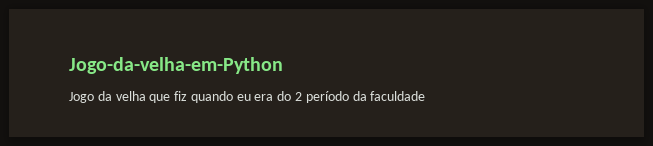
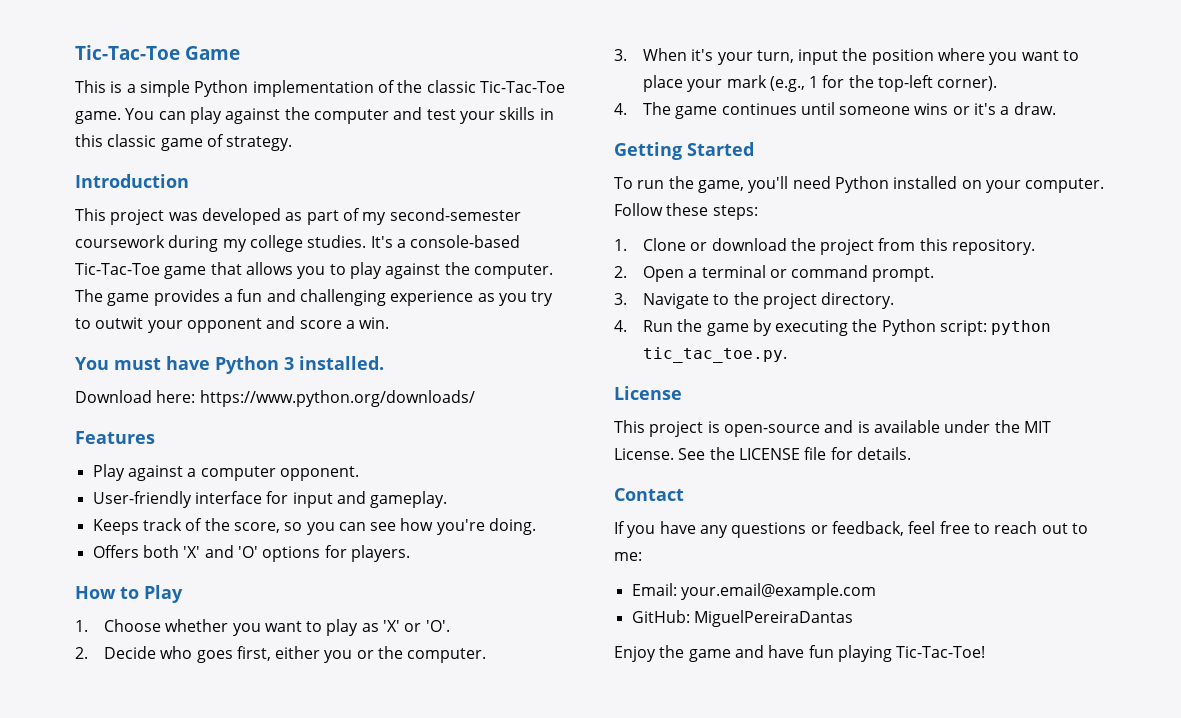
[69,57,283,74] [69,91,426,103] Jogo-da-velha-em-Python // Jogo da velha que fiz quando eu era do 2 período da faculdade -> [75,45,240,60] [75,80,565,97] [75,107,554,124] [75,134,293,151] [75,174,189,188] [75,208,521,225] [75,235,521,252] [75,262,553,279] [75,289,554,306] [75,316,390,333] [75,356,384,374] [75,390,475,407] [75,431,155,444] [92,464,359,481] [92,491,448,508] [92,518,537,535] [92,545,410,562] [75,585,183,603] [75,619,450,636] [75,646,487,663] [614,48,1080,65] [642,75,998,92] [614,102,1056,119] [614,142,754,160] [614,176,1105,193] [614,203,758,220] [614,238,1036,255] [614,265,935,282] [614,292,895,309] [614,319,1052,336] [642,347,787,363] [614,386,682,400] [614,420,1051,437] [614,447,911,460] [614,488,684,501] [614,521,1088,538] [614,552,642,561] [631,583,876,600] [631,610,853,627] [614,645,986,662] Tic-Tac-Toe Game // This is a simple Python implementation of the classic Tic-Tac-Toe game. You can play against the computer and test your skills in this classic game of strategy. // Introduction // This project was developed as part of my second-semester coursework during my college studies. It's a console-based Tic-Tac-Toe game that allows you to play against the computer. The game provides a fun and challenging experience as you try to outwit your opponent and score a win. // You must have Python 3 installed. // Download here: https://www.python.org/downloads/ // Features // Play against a computer opponent. // User-friendly interface for input and gameplay. // Keeps track of the score, so you can see how you're doing. // Offers both 'X' and 'O' options for players. // How to Play // 1. Choose whether you want to play as 'X' or 'O'. // 2. Decide who goes first, either you or the computer. // 3. When it's your turn, input the position where you want to place your mark (e.g., 1 for the top-left corner). // 4. The game continues until someone wins or it's a draw. // Getting Started // To run the game, you'll need Python installed on your computer. Follow these steps: // 1. Clone or download the project from this repository. // 2. Open a terminal or command prompt. // 3. Navigate to the project directory. // 4. Run the game by executing the Python script: python tic_tac_toe.py. // License // This project is open-source and is available under the MIT License. See the LICENSE file for details. // Contact // If you have any questions or feedback, feel free to reach out to me: // Email: your.email@example.com // GitHub: MiguelPereiraDantas // Enjoy the game and have fun playing Tic-Tac-Toe!

